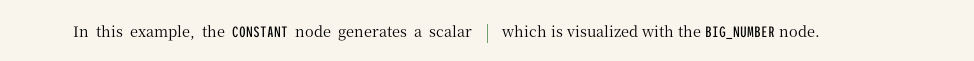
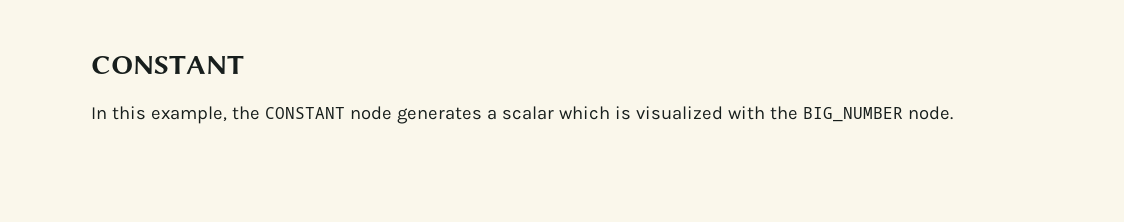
(73, 31) none -> [91,55,244,74] CONSTANT //

